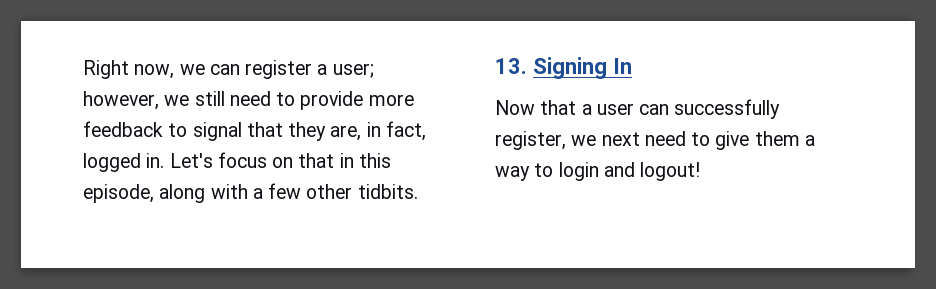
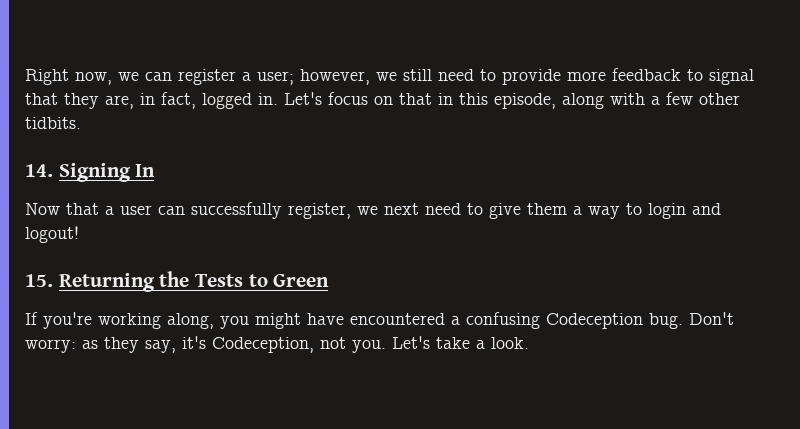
[495,58,527,74] 13. -> [25,164,53,177] 14.
(701, 171) none -> [25,271,330,292] [25,312,734,329] [25,336,529,353] // 15. Returning the Tests to Green // If you're working along, you might have encountered a confusing Codeception bug. Don't worry: as they say, it's Codeception, not you. Let's take a look.

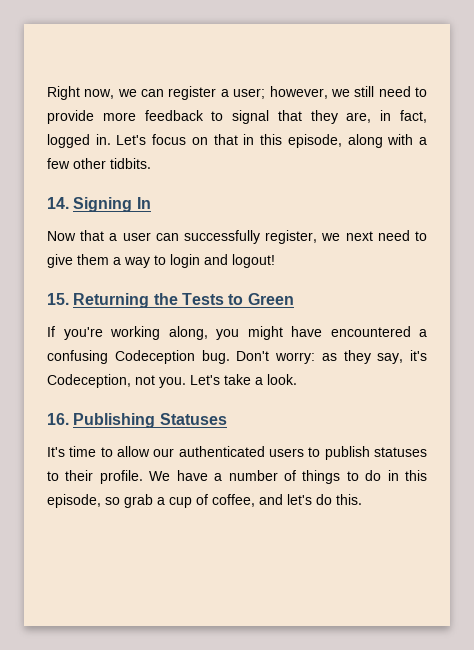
(529, 343) none -> [47,413,227,428] [47,446,427,460] [47,470,427,484] [47,494,362,508] // 16. Publishing Statuses // It's time to allow our authenticated users to publish statuses to their profile. We have a number of things to do in this episode, so grab a cup of coffee, and let's do this.

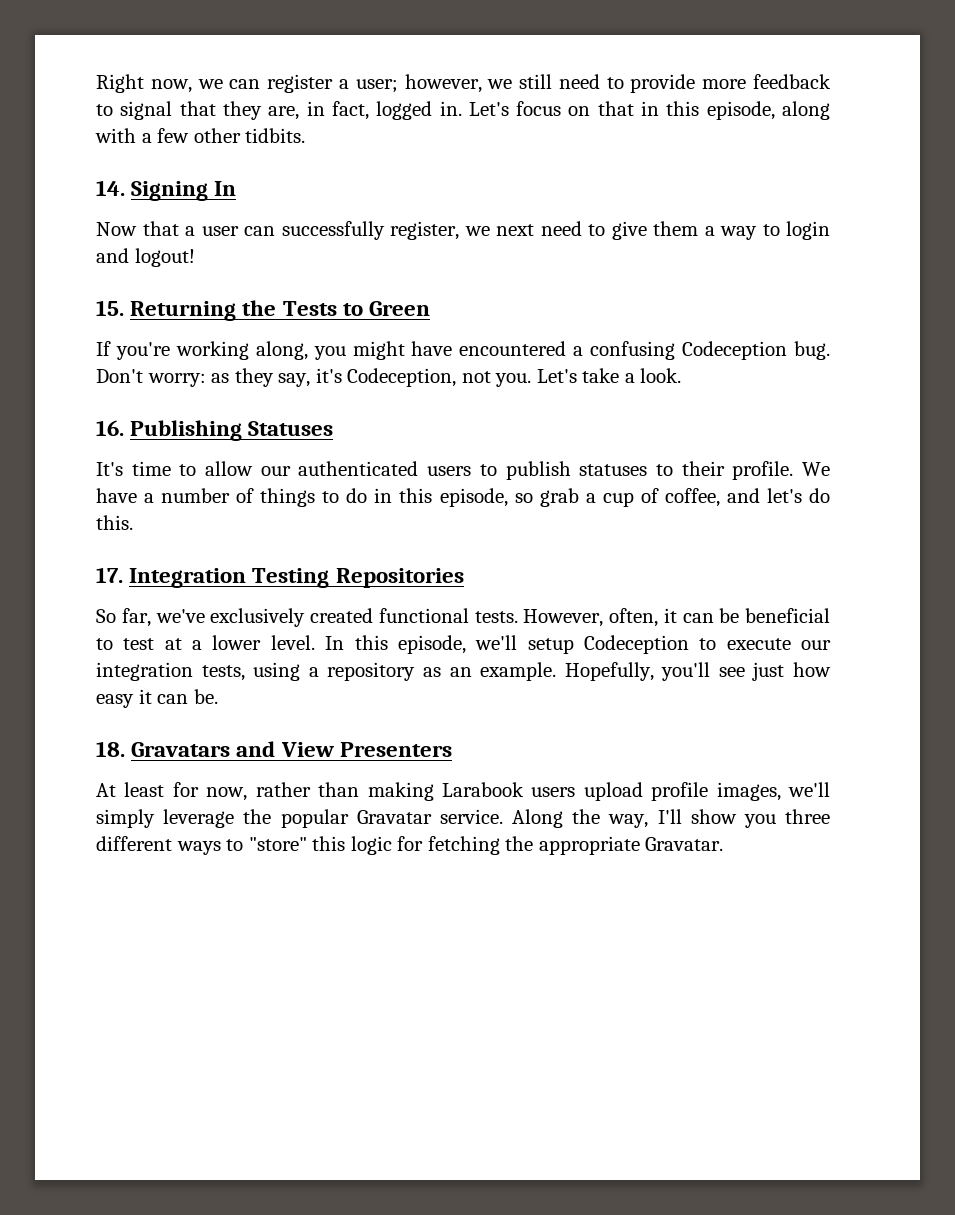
(362, 499) none -> [96,567,464,588] [96,608,830,627] [96,635,831,654] [96,662,832,681] [96,689,218,708] [96,741,452,757] [96,782,830,801] [96,809,830,828] [96,836,724,855] // 17. Integration Testing Repositories // So far, we've exclusively created functional tests. However, often, it can be beneficial to test at a lower level. In this episode, we'll setup Codeception to execute our integration tests, using a repository as an example. Hopefully, you'll see just how easy it can be. // 18. Gravatars and View Presenters // At least for now, rather than making Larabook users upload profile images, we'll simply leverage the popular Gravatar service. Along the way, I'll show you three different ways to "store" this logic for fetching the appropriate Gravatar.

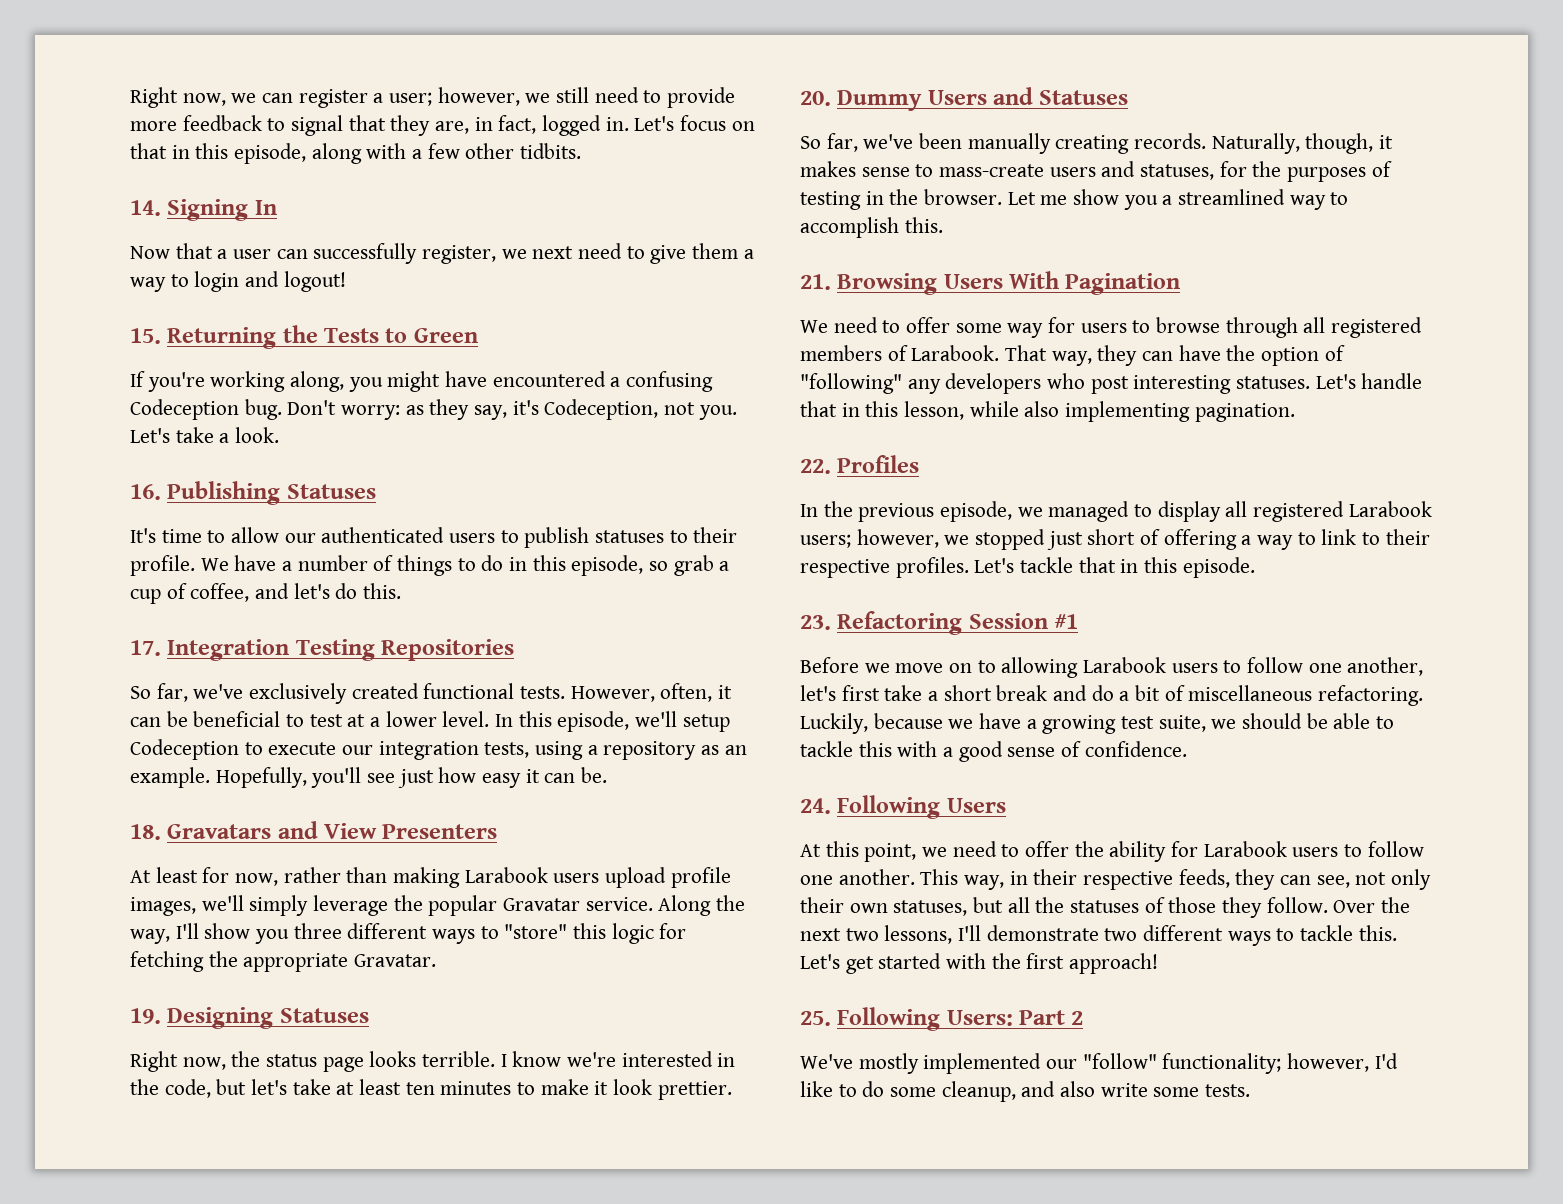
(724, 844) none -> [130,1007,369,1029] [130,1051,736,1072] [130,1079,732,1100] [800,87,1129,111] [800,133,1394,154] [800,161,1392,182] [800,189,1349,210] [800,217,943,238] [800,271,1181,295] [800,317,1423,338] [800,345,1345,366] [800,373,1423,394] [800,401,1295,422] [800,455,920,474] [800,501,1432,522] [800,529,1430,550] [800,557,1255,578] [800,611,1079,635] [800,657,1424,678] [800,685,1424,706] [800,713,1395,734] [800,741,1187,762] [800,795,1006,819] [800,841,1424,862] [800,869,1432,890] [800,897,1411,918] [800,925,1397,946] [800,953,1159,974] [800,1007,1084,1031] [800,1053,1398,1074] [800,1081,1251,1102] // 19. Designing Statuses // Right now, the status page looks terrible. I know we're interested in the code, but let's take at least ten minutes to make it look prettier. // 20. Dummy Users and Statuses // So far, we've been manually creating records. Naturally, though, it makes sense to mass-create users and statuses, for the purposes of testing in the browser. Let me show you a streamlined way to accomplish this. // 21. Browsing Users With Pagination // We need to offer some way for users to browse through all registered members of Larabook. That way, they can have the option of "following" any developers who post interesting statuses. Let's handle that in this lesson, while also implementing pagination. // 22. Profiles // In the previous episode, we managed to display all registered Larabook users; however, we stopped just short of offering a way to link to their respective profiles. Let's tackle that in this episode. // 23. Refactoring Session #1 // Before we move on to allowing Larabook users to follow one another, let's first take a short break and do a bit of miscellaneous refactoring. Luckily, because we have a growing test suite, we should be able to tackle this with a good sense of confidence. // 24. Following Users // At this point, we need to offer the ability for Larabook users to follow one another. This way, in their respective feeds, they can see, not only their own statuses, but all the statuses of those they follow. Over the next two lessons, I'll demonstrate two different ways to tackle this. Let's get started with the first approach! // 25. Following Users: Part 2 // We've mostly implemented our "follow" functionality; however, I'd like to do some cleanup, and also write some tests.

